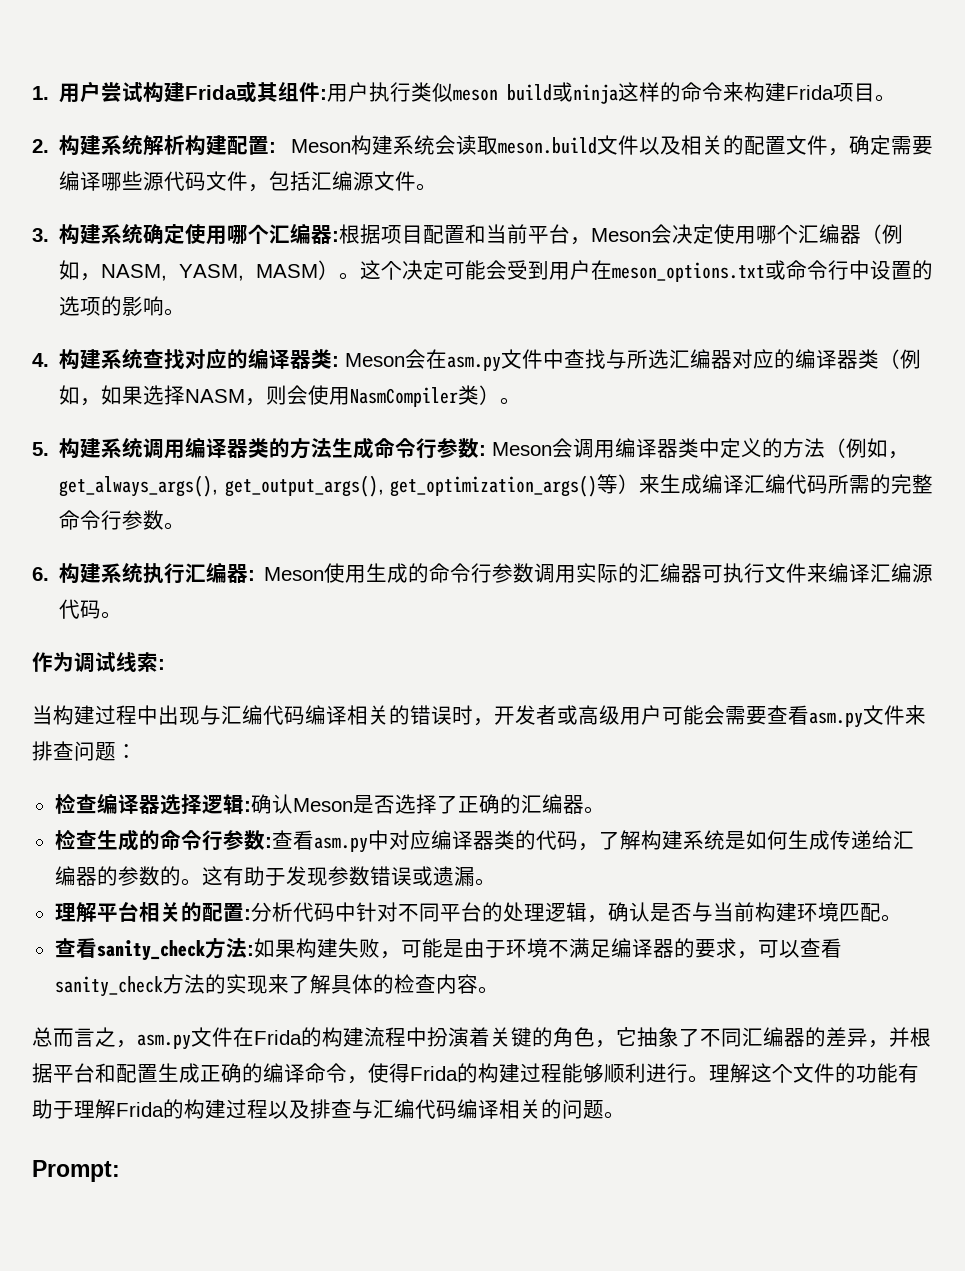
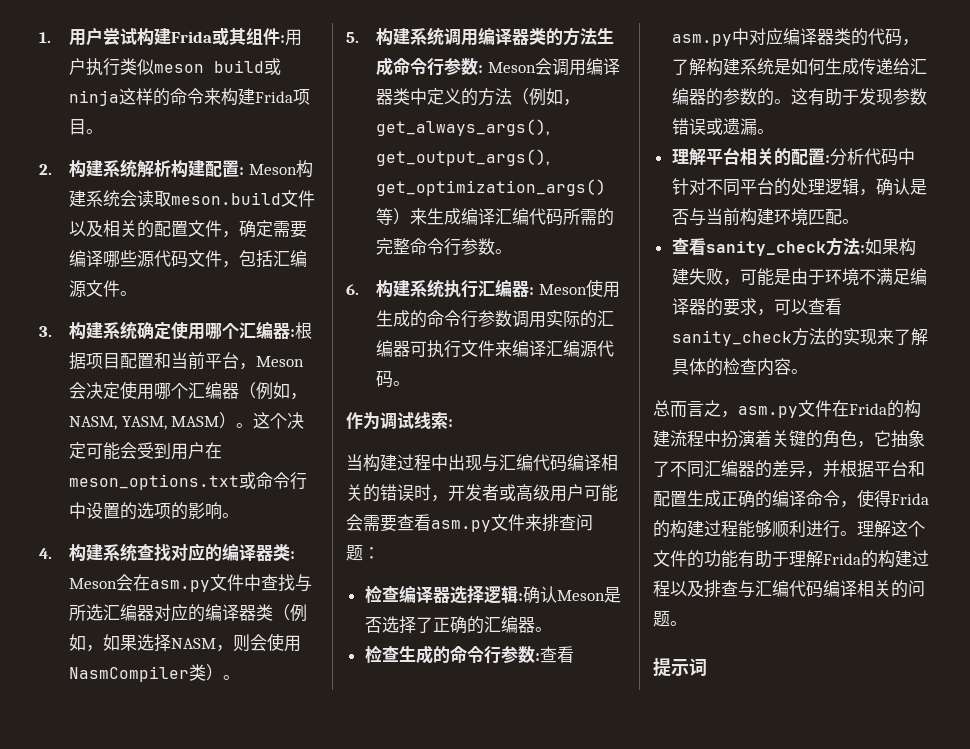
[32,1160,120,1182] Prompt: -> [653,657,707,677] 提示词

